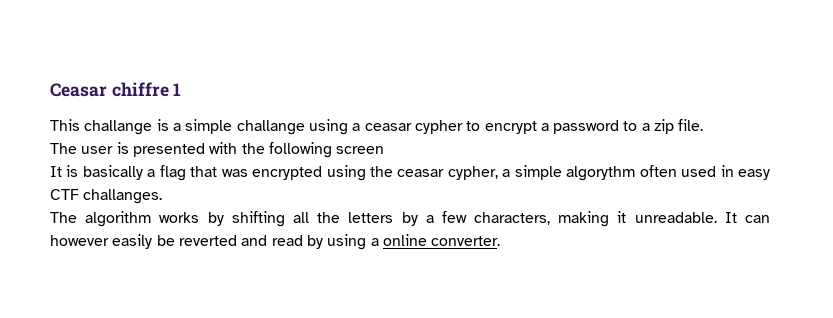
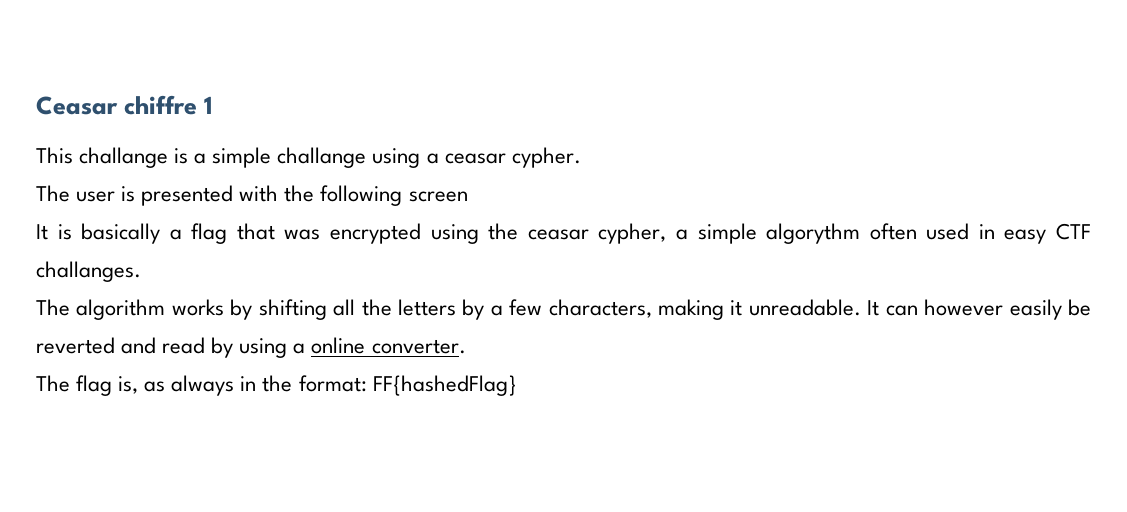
[414,119,704,134] cypher to encrypt a password to a zip file. -> [511,147,581,168] cypher.
(501, 241) none -> [36,375,517,396] // The flag is, as always in the format: FF{hashedFlag}

